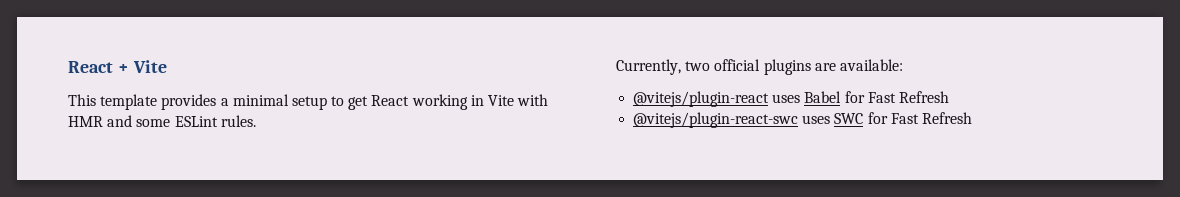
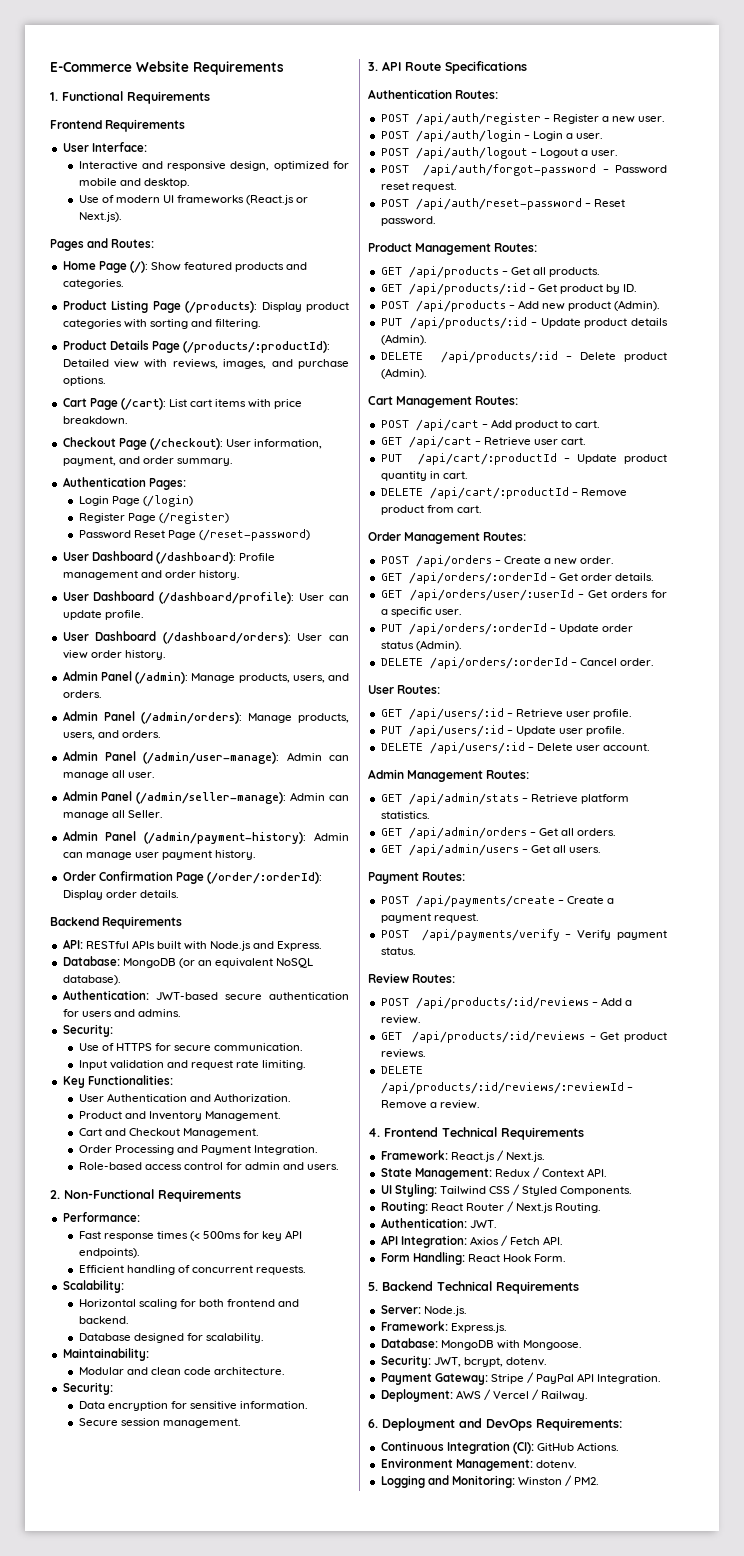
[68,60,167,73] [68,94,549,110] [68,115,256,127] [616,59,903,75] [633,91,949,107] [633,112,972,128] React + Vite // This template provides a minimal setup to get React working in Vite with HMR and some ESLint rules. // Currently, two official plugins are available: // @vitejs/plugin-react uses Babel for Fast Refresh // @vitejs/plugin-react-swc uses SWC for Fast Refresh -> [50,61,284,75] [50,91,210,104] [50,119,186,132] [62,142,147,152] [78,161,350,171] [78,178,190,188] [78,195,309,205] [78,212,122,222] [50,238,155,251] [62,261,308,273] [62,279,124,289] [62,300,349,313] [62,319,262,329] [62,340,330,353] [62,359,349,369] [62,376,106,386] [62,398,303,410] [62,416,128,425] [62,437,323,450] [62,456,233,466] [62,477,186,490] [78,495,193,507] [78,512,229,524] [78,529,310,541] [62,551,275,564] [62,570,240,580] [62,591,349,604] [62,610,144,620] [62,631,349,644] [62,650,166,660] [62,671,349,684] [62,690,102,698] [62,711,349,724] [62,730,161,740] [62,751,349,764] [62,770,155,780] [62,791,349,804] [62,810,163,820] [62,831,350,844] [62,850,257,860] [62,871,322,884] [62,890,179,900] [50,916,183,929] [62,939,323,951] [62,956,314,968] [62,975,121,985] [62,990,349,1000] [62,1009,181,1017] [62,1024,113,1037] [78,1043,304,1051] [78,1060,307,1070] [62,1075,173,1088] [78,1093,291,1102] [78,1111,281,1121] [78,1128,259,1138] [78,1145,319,1155] [78,1162,340,1170] [50,1189,241,1202] [62,1212,140,1222] [78,1230,303,1241] [78,1248,140,1258] [78,1265,307,1275] [62,1280,124,1293] [78,1299,300,1309] [78,1316,129,1324] [78,1333,264,1343] [62,1348,149,1361] [78,1367,286,1375] [62,1382,113,1395] [78,1401,309,1411] [78,1418,241,1428] [368,61,527,74] [368,89,499,99] [380,113,666,125] [380,130,604,142] [380,147,619,159] [380,164,667,176] [380,182,457,192] [380,198,625,210] [380,216,436,226] [368,243,538,255] [380,266,601,278] [380,283,638,295] [380,300,661,312] [380,317,668,329] [380,334,427,345] [380,351,667,363] [380,368,427,379] [368,396,519,408] [380,419,601,431] [380,436,587,448] [380,453,667,465] [380,471,468,481] [380,487,627,499] [380,505,482,515] [368,532,527,544] [380,555,615,567] [380,572,655,584] [380,589,667,601] [380,607,462,617] [380,623,633,635] [380,640,462,651] [380,657,654,669] [368,685,441,694] [380,708,633,720] [380,725,626,737] [380,742,651,754] [368,769,530,782] [380,793,629,805] [380,811,430,819] [380,827,617,839] [380,844,602,856] [368,872,466,884] [380,895,614,907] [380,913,479,923] [380,929,667,941] [380,947,416,955] [368,973,456,983] [380,997,632,1009] [380,1015,421,1024] [380,1031,667,1043] [380,1049,426,1058] [380,1066,423,1074] [380,1082,633,1094] [380,1100,480,1109] [368,1127,584,1140] [380,1150,545,1162] [380,1167,608,1180] [380,1184,633,1197] [380,1201,602,1214] [380,1218,497,1228] [380,1235,564,1248] [380,1252,567,1265] [368,1281,579,1294] [380,1305,467,1316] [380,1321,507,1333] [380,1338,582,1350] [380,1355,547,1368] [380,1372,662,1385] [380,1389,589,1402] [368,1418,622,1431] [380,1441,620,1454] [380,1458,577,1471] [380,1475,600,1488] E-Commerce Website Requirements // 1. Functional Requirements // Frontend Requirements // User Interface: // Interactive and responsive design, optimized for mobile and desktop. // Use of modern UI frameworks (React.js or Next.js). // Pages and Routes: // Home Page (/): Show featured products and categories. // Product Listing Page (/products): Display product categories with sorting and filtering. // Product Details Page (/products/:productId): Detailed view with reviews, images, and purchase options. // Cart Page (/cart): List cart items with price breakdown. // Checkout Page (/checkout): User information, payment, and order summary. // Authentication Pages: // Login Page (/login) // Register Page (/register) // Password Reset Page (/reset-password) // User Dashboard (/dashboard): Profile management and order history. // User Dashboard (/dashboard/profile): User can update profile. // User Dashboard (/dashboard/orders): User can view order history. // Admin Panel (/admin): Manage products, users, and orders. // Admin Panel (/admin/orders): Manage products, users, and orders. // Admin Panel (/admin/user-manage): Admin can manage all user. // Admin Panel (/admin/seller-manage): Admin can manage all Seller. // Admin Panel (/admin/payment-history): Admin can manage user payment history. // Order Confirmation Page (/order/:orderId): Display order details. // Backend Requirements // API: RESTful APIs built with Node.js and Express. // Database: MongoDB (or an equivalent NoSQL database). // Authentication: JWT-based secure authentication for users and admins. // Security: // Use of HTTPS for secure communication. // Input validation and request rate limiting. // Key Functionalities: // User Authentication and Authorization. // Product and Inventory Management. // Cart and Checkout Management. // Order Processing and Payment Integration. // Role-based access control for admin and users. // 2. Non-Functional Requirements // Performance: // Fast response times (< 500ms for key API endpoints). // Efficient handling of concurrent requests. // Scalability: // Horizontal scaling for both frontend and backend. // Database designed for scalability. // Maintainability: // Modular and clean code architecture. // Security: // Data encryption for sensitive information. // Secure session management. // 3. API Route Specifications // Authentication Routes: // POST /api/auth/register – Register a new user. // POST /api/auth/login – Login a user. // POST /api/auth/logout – Logout a user. // POST /api/auth/forgot-password – Password reset request. // POST /api/auth/reset-password – Reset password. // Product Management Routes: // GET /api/products – Get all products. // GET /api/products/:id – Get product by ID. // POST /api/products – Add new product (Admin). // PUT /api/products/:id – Update product details (Admin). // DELETE /api/products/:id – Delete product (Admin). // Cart Management Routes: // POST /api/cart – Add product to cart. // GET /api/cart – Retrieve user cart. // PUT /api/cart/:productId – Update product quantity in cart. // DELETE /api/cart/:productId – Remove product from cart. // Order Management Routes: // POST /api/orders – Create a new order. // GET /api/orders/:orderId – Get order details. // GET /api/orders/user/:userId – Get orders for a specific user. // PUT /api/orders/:orderId – Update order status (Admin). // DELETE /api/orders/:orderId – Cancel order. // User Routes: // GET /api/users/:id – Retrieve user profile. // PUT /api/users/:id – Update user profile. // DELETE /api/users/:id – Delete user account. // Admin Management Routes: // GET /api/admin/stats – Retrieve platform statistics. // GET /api/admin/orders – Get all orders. // GET /api/admin/users – Get all users. // Payment Routes: // POST /api/payments/create – Create a payment request. // POST /api/payments/verify – Verify payment status. // Review Routes: // POST /api/products/:id/reviews – Add a review. // GET /api/products/:id/reviews – Get product reviews. // DELETE /api/products/:id/reviews/:reviewId – Remove a review. // 4. Frontend Technical Requirements // Framework: React.js / Next.js. // State Management: Redux / Context API. // UI Styling: Tailwind CSS / Styled Components. // Routing: React Router / Next.js Routing. // Authentication: JWT. // API Integration: Axios / Fetch API. // Form Handling: React Hook Form. // 5. Backend Technical Requirements // Server: Node.js. // Framework: Express.js. // Database: MongoDB with Mongoose. // Security: JWT, bcrypt, dotenv. // Payment Gateway: Stripe / PayPal API Integration. // Deployment: AWS / Vercel / Railway. // 6. Deployment and DevOps Requirements: // Continuous Integration (CI): GitHub Actions. // Environment Management: dotenv. // Logging and Monitoring: Winston / PM2.

